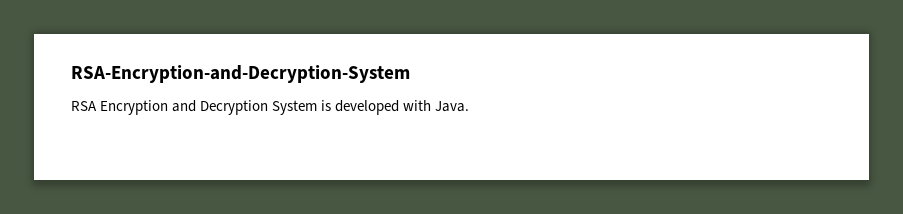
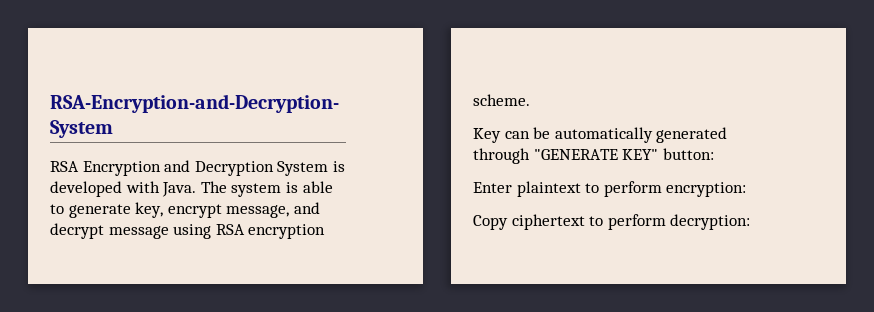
(470, 106) none -> [200,181,333,197] [50,202,320,218] [50,223,326,239] [473,94,530,106] [473,127,728,143] [473,148,714,164] [473,181,747,197] [473,214,751,230] The system is able to generate key, encrypt message, and decrypt message using RSA encryption scheme. // Key can be automatically generated through "GENERATE KEY" button: // Enter plaintext to perform encryption: // Copy ciphertext to perform decryption:

